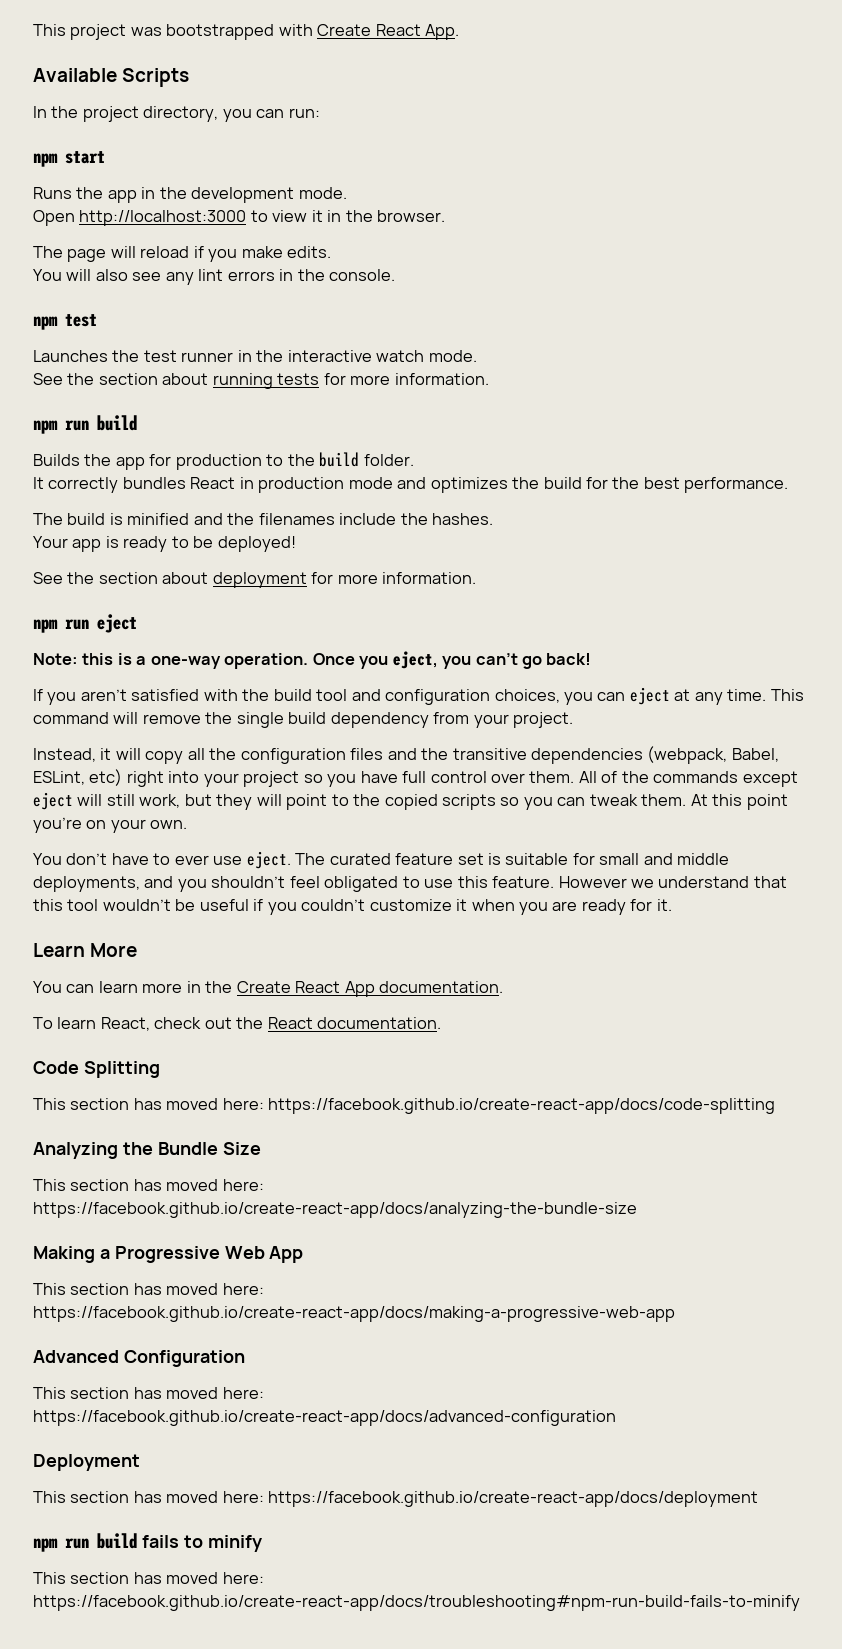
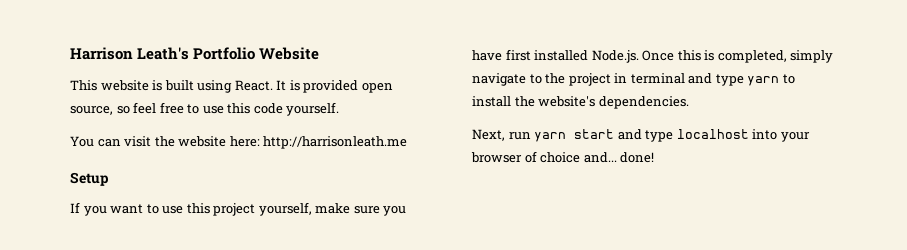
[33,24,460,40] [33,68,190,87] [33,106,320,122] [33,151,105,167] [33,187,347,203] [33,210,446,226] [33,246,332,262] [33,269,396,285] [33,314,97,330] [33,350,477,362] [33,373,489,389] [33,415,137,434] [33,452,414,470] [33,477,789,493] [33,513,494,525] [33,536,296,552] [33,572,477,588] [33,614,137,633] [33,651,592,669] [33,687,804,705] [33,712,574,728] [33,746,779,764] [33,769,798,787] [33,792,788,810] [33,817,188,833] [33,851,730,869] [33,876,787,892] [33,899,672,915] [33,943,138,957] [33,981,504,997] [33,1017,442,1031] [33,1061,160,1078] [33,1098,776,1114] [33,1142,261,1159] [33,1179,264,1191] [33,1202,637,1218] [33,1246,304,1263] [33,1283,264,1295] [33,1306,675,1322] [33,1350,245,1367] [33,1387,264,1399] [33,1410,616,1426] [33,1454,140,1471] [33,1491,759,1507] [33,1533,262,1552] [33,1572,264,1584] [33,1595,800,1611] This project was bootstrapped with Create React App. // Available Scripts // In the project directory, you can run: // npm start // Runs the app in the development mode. // Open http://localhost:3000 to view it in the browser. // The page will reload if you make edits. // You will also see any lint errors in the console. // npm test // Launches the test runner in the interactive watch mode. // See the section about running tests for more information. // npm run build // Builds the app for production to the build folder. // It correctly bundles React in production mode and optimizes the build for the best performance. // The build is minified and the filenames include the hashes. // Your app is ready to be deployed! // See the section about deployment for more information. // npm run eject // Note: this is a one-way operation. Once you eject, you can’t go back! // If you aren’t satisfied with the build tool and configuration choices, you can eject at any time. This command will remove the single build dependency from your project. // Instead, it will copy all the configuration files and the transitive dependencies (webpack, Babel, ESLint, etc) right into your project so you have full control over them. All of the commands except eject will still work, but they will point to the copied scripts so you can tweak them. At this point you’re on your own. // You don’t have to ever use eject. The curated feature set is suitable for small and middle deployments, and you shouldn’t feel obligated to use this feature. However we understand that this tool wouldn’t be useful if you couldn’t customize it when you are ready for it. // Learn More // You can learn more in the Create React App documentation. // To learn React, check out the React documentation. // Code Splitting // This section has moved here: https://facebook.github.io/create-react-app/docs/code-splitting // Analyzing the Bundle Size // This section has moved here: https://facebook.github.io/create-react-app/docs/analyzing-the-bundle-size // Making a Progressive Web App // This section has moved here: https://facebook.github.io/create-react-app/docs/making-a-progressive-web-app // Advanced Configuration // This section has moved here: https://facebook.github.io/create-react-app/docs/advanced-configuration // Deployment // This section has moved here: https://facebook.github.io/create-react-app/docs/deployment // npm run build fails to minify // This section has moved here: https://facebook.github.io/create-react-app/docs/troubleshooting#npm-run-build-fails-to-minify -> [70,47,320,60] [70,80,393,93] [70,102,340,116] [70,136,408,149] [70,172,109,186] [70,202,407,216] [472,49,834,63] [472,73,795,86] [472,96,689,109] [472,129,810,142] [471,151,655,163] Harrison Leath's Portfolio Website // This website is built using React. It is provided open source, so feel free to use this code yourself. // You can visit the website here: http://harrisonleath.me // Setup // If you want to use this project yourself, make sure you have first installed Node.js. Once this is completed, simply navigate to the project in terminal and type yarn to install the website's dependencies. // Next, run yarn start and type localhost into your browser of choice and... done!

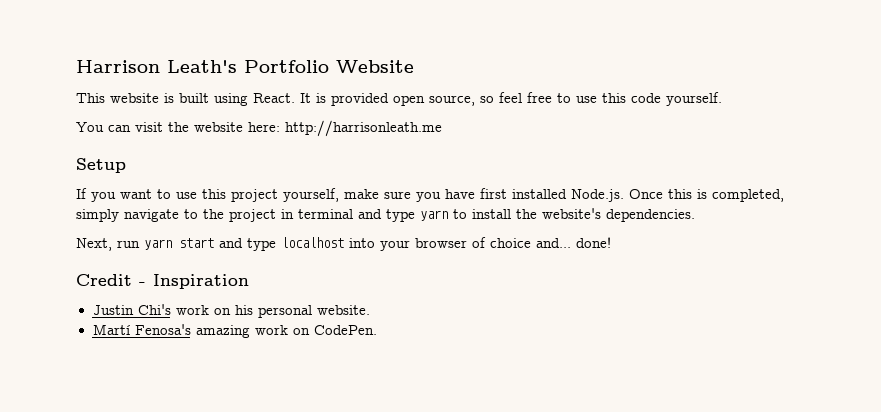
(655, 157) none -> [76,274,249,289] [92,304,370,318] [92,324,377,338] // Credit - Inspiration // Justin Chi's work on his personal website. // Martí Fenosa's amazing work on CodePen.

